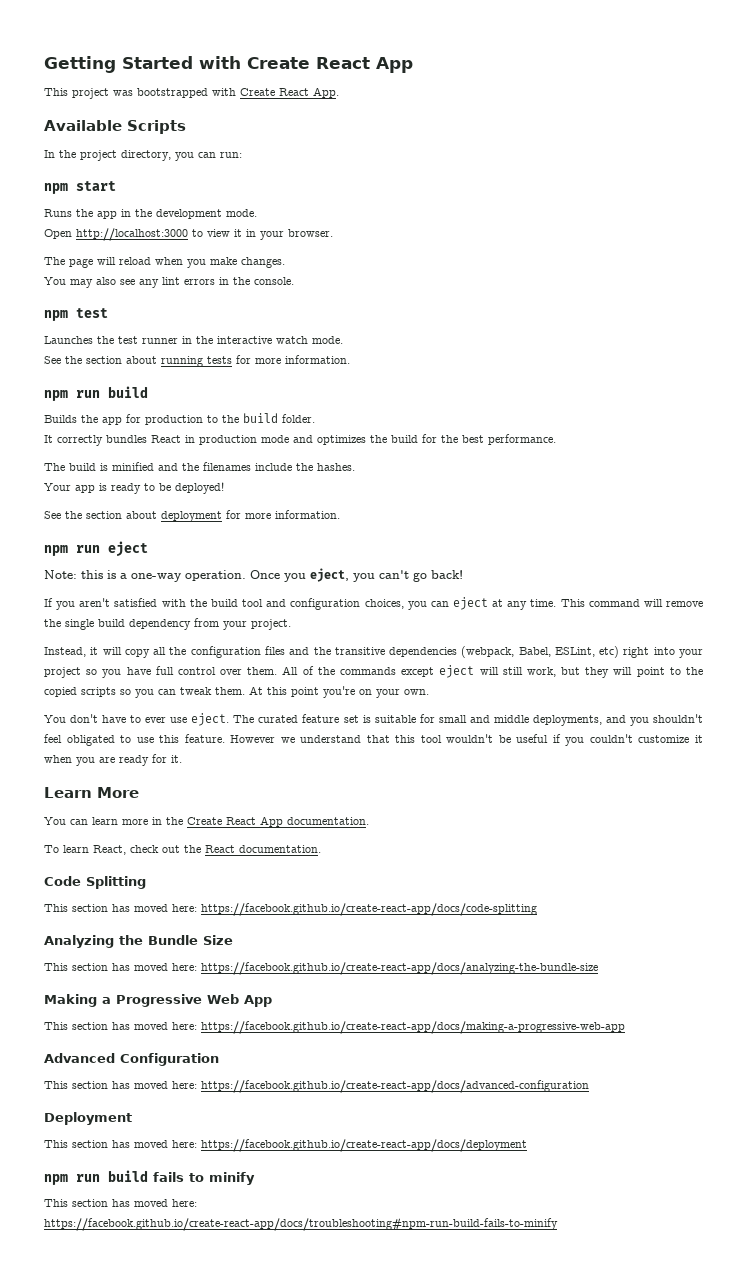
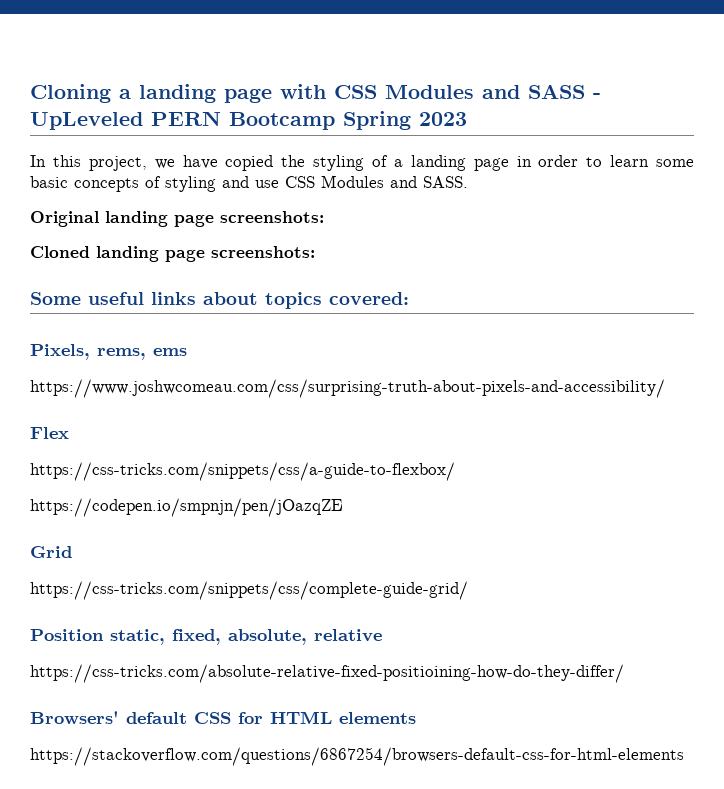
[44,56,413,73] [44,87,339,99] [44,120,186,134] [44,150,242,161] [44,181,116,194] [44,209,257,219] [44,228,333,241] [44,257,285,268] [44,277,294,288] [44,308,108,321] [44,336,343,344] [44,355,350,367] [44,386,148,401] [44,413,315,425] [44,434,556,446] [44,462,355,471] [44,482,224,494] [44,510,340,522] [44,541,148,557] [44,568,463,582] [44,597,703,610] [44,618,291,630] [44,646,704,658] [44,665,703,678] [44,686,429,698] [44,713,703,726] [44,734,703,746] [44,754,182,766] [44,787,139,798] [44,816,369,827] [44,845,321,855] [44,876,146,889] [44,903,537,916] [44,935,233,948] [44,962,598,975] [44,994,272,1007] [44,1021,625,1034] [44,1053,219,1066] [44,1080,589,1093] [44,1112,132,1125] [44,1139,527,1152] [44,1170,255,1185] [44,1199,197,1207] [44,1217,558,1231] Getting Started with Create React App // This project was bootstrapped with Create React App. // Available Scripts // In the project directory, you can run: // npm start // Runs the app in the development mode. // Open http://localhost:3000 to view it in your browser. // The page will reload when you make changes. // You may also see any lint errors in the console. // npm test // Launches the test runner in the interactive watch mode. // See the section about running tests for more information. // npm run build // Builds the app for production to the build folder. // It correctly bundles React in production mode and optimizes the build for the best performance. // The build is minified and the filenames include the hashes. // Your app is ready to be deployed! // See the section about deployment for more information. // npm run eject // Note: this is a one-way operation. Once you eject, you can't go back! // If you aren't satisfied with the build tool and configuration choices, you can eject at any time. This command will remove the single build dependency from your project. // Instead, it will copy all the configuration files and the transitive dependencies (webpack, Babel, ESLint, etc) right into your project so you have full control over them. All of the commands except eject will still work, but they will point to the copied scripts so you can tweak them. At this point you're on your own. // You don't have to ever use eject. The curated feature set is suitable for small and middle deployments, and you shouldn't feel obligated to use this feature. However we understand that this tool wouldn't be useful if you couldn't customize it when you are ready for it. // Learn More // You can learn more in the Create React App documentation. // To learn React, check out the React documentation. // Code Splitting // This section has moved here: https://facebook.github.io/create-react-app/docs/code-splitting // Analyzing the Bundle Size // This section has moved here: https://facebook.github.io/create-react-app/docs/analyzing-the-bundle-size // Making a Progressive Web App // This section has moved here: https://facebook.github.io/create-react-app/docs/making-a-progressive-web-app // Advanced Configuration // This section has moved here: https://facebook.github.io/create-react-app/docs/advanced-configuration // Deployment // This section has moved here: https://facebook.github.io/create-react-app/docs/deployment // npm run build fails to minify // This section has moved here: https://facebook.github.io/create-react-app/docs/troubleshooting#npm-run-build-fails-to-minify -> [30,84,601,103] [30,111,467,130] [30,155,694,171] [30,175,468,192] [30,211,324,227] [30,246,315,262] [30,292,409,309] [30,344,187,360] [30,379,665,398] [30,427,69,439] [30,462,455,481] [30,498,343,517] [30,546,72,558] [30,581,468,600] [30,629,382,645] [30,664,624,683] [30,711,416,724] [30,747,684,766] Cloning a landing page with CSS Modules and SASS - UpLeveled PERN Bootcamp Spring 2023 // In this project, we have copied the styling of a landing page in order to learn some basic concepts of styling and use CSS Modules and SASS. // Original landing page screenshots: // Cloned landing page screenshots: // Some useful links about topics covered: // Pixels, rems, ems // https://www.joshwcomeau.com/css/surprising-truth-about-pixels-and-accessibility/ // Flex // https://css-tricks.com/snippets/css/a-guide-to-flexbox/ // https://codepen.io/smpnjn/pen/jOazqZE // Grid // https://css-tricks.com/snippets/css/complete-guide-grid/ // Position static, fixed, absolute, relative // https://css-tricks.com/absolute-relative-fixed-positioining-how-do-they-differ/ // Browsers' default CSS for HTML elements // https://stackoverflow.com/questions/6867254/browsers-default-css-for-html-elements

